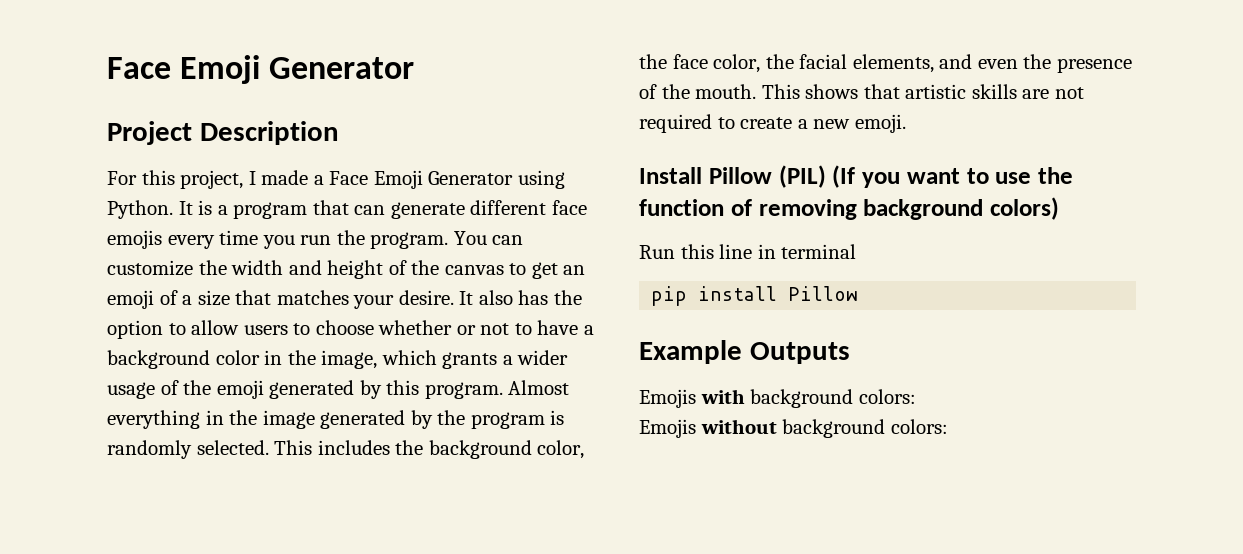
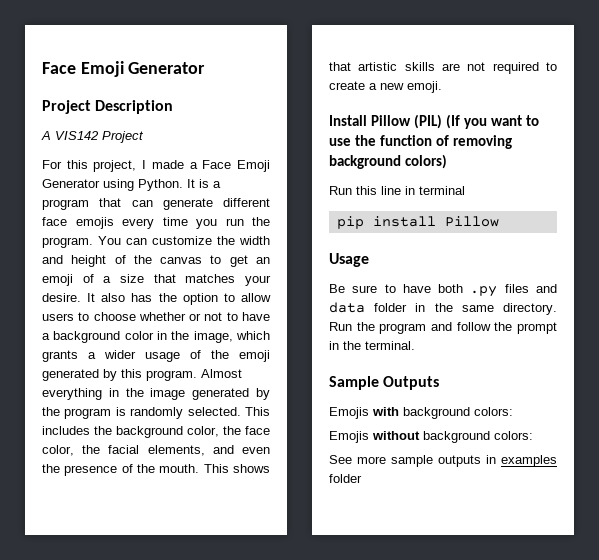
(339, 133) none -> [41,131,144,143] // A VIS142 Project
[639,340,742,364] Example -> [329,253,369,267] [329,284,557,297] [329,302,557,315] [329,322,557,334] [329,341,415,350] [329,376,379,390] Usage // Be sure to have both .py files and data folder in the same directory. Run the program and follow the prompt in the terminal. // Sample
(948, 426) none -> [329,455,557,467] [329,474,362,483] // See more sample outputs in examples folder

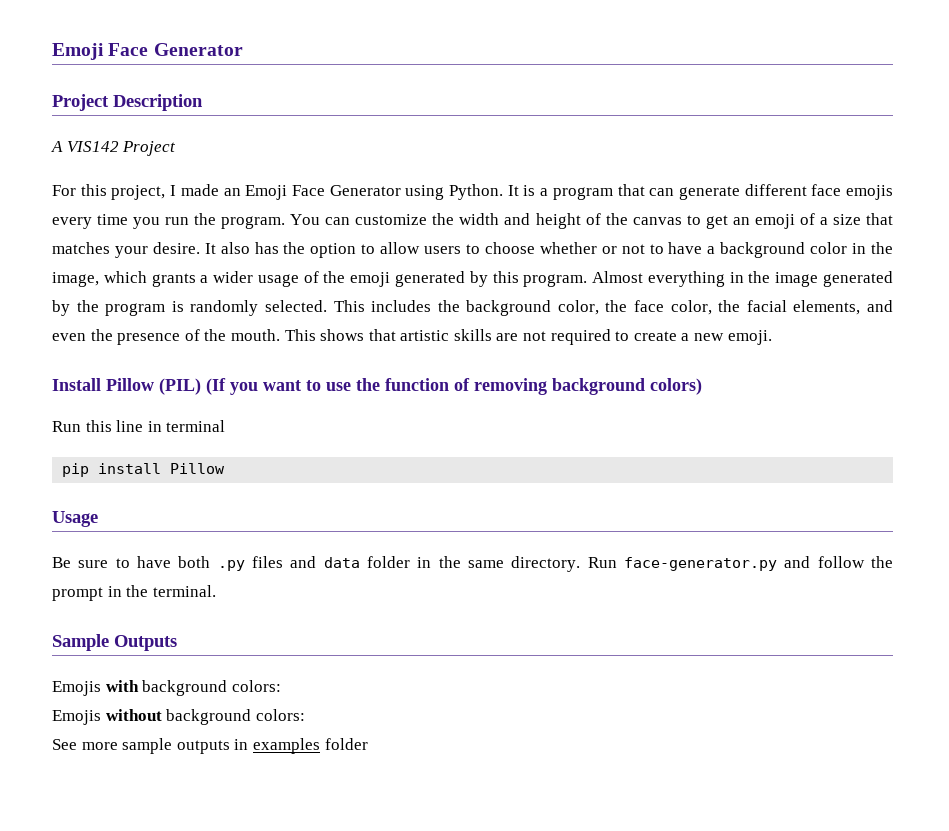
[42,61,124,77] Face Emoji -> [52,43,149,60] Emoji Face
[189,160,270,172] a Face Emoji -> [223,185,325,200] an Emoji Face
[356,322,427,334] the program -> [624,557,777,571] face-generator.py

